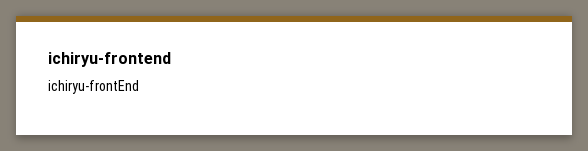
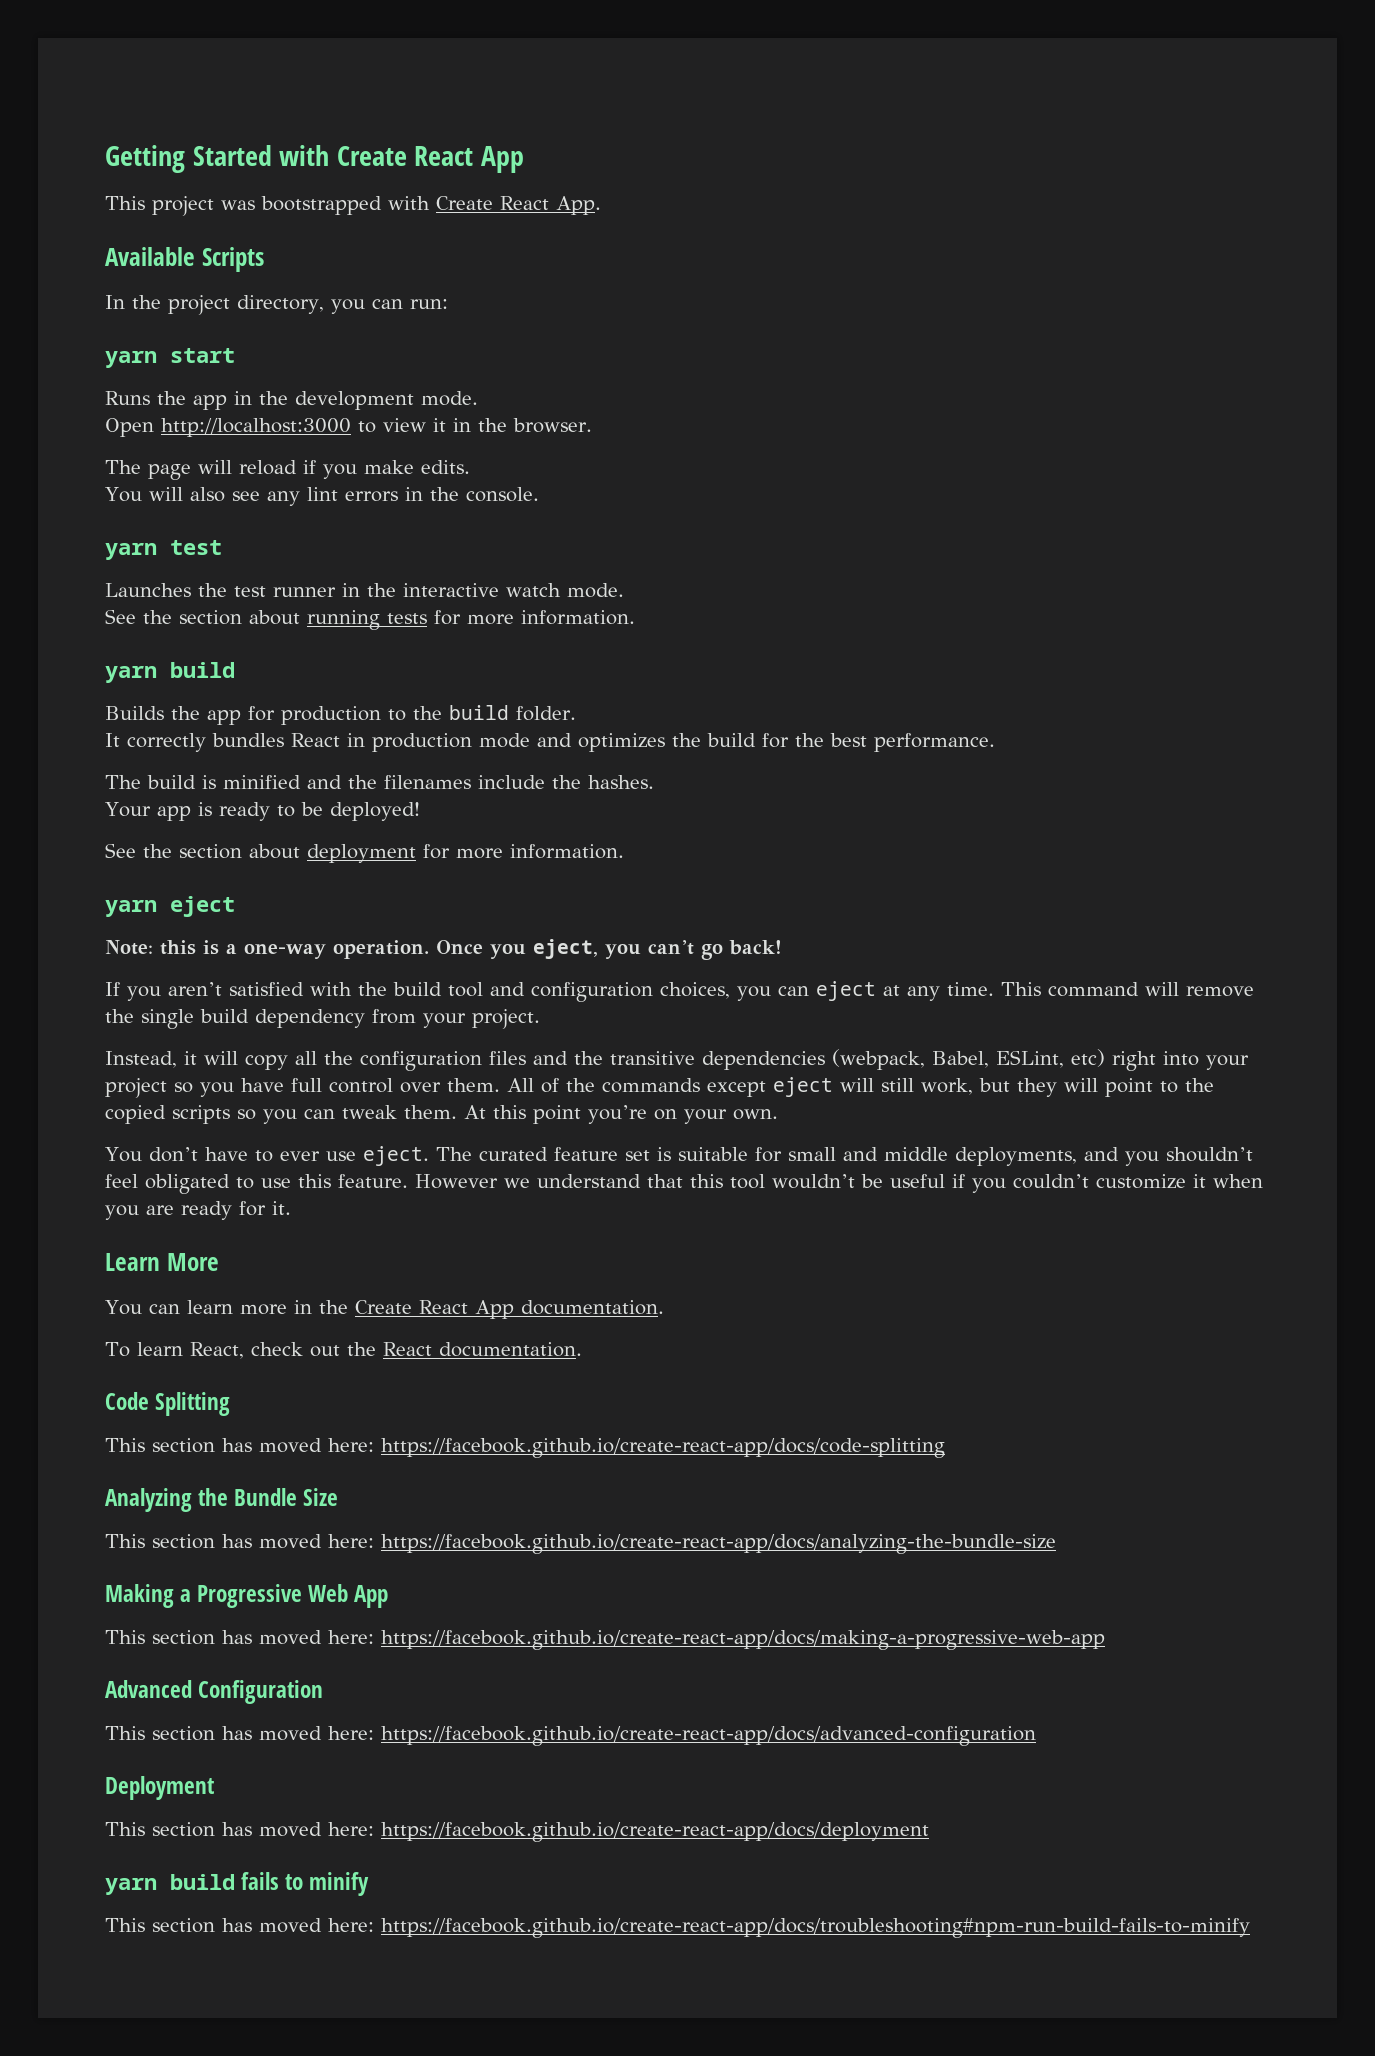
[48,52,171,67] [48,80,139,94] ichiryu-frontend // ichiryu-frontEnd -> [105,145,524,173] [105,196,601,216] [105,247,264,272] [105,295,448,315] [105,348,235,368] [105,391,478,410] [105,418,592,437] [105,460,470,480] [105,487,539,506] [105,540,222,560] [105,583,624,598] [105,609,635,630] [105,662,235,683] [105,705,576,725] [105,733,995,752] [105,775,654,789] [105,802,420,821] [105,843,624,863] [105,896,235,917] [105,939,782,960] [105,981,1254,1002] [105,1009,540,1029] [105,1049,1249,1071] [105,1077,1214,1098] [105,1105,778,1124] [105,1146,1253,1166] [105,1174,1263,1194] [105,1201,291,1220] [105,1253,219,1271] [105,1300,664,1319] [105,1342,582,1359] [105,1392,231,1416] [105,1438,945,1458] [105,1488,339,1512] [105,1534,1056,1554] [105,1584,389,1608] [105,1630,1105,1650] [105,1680,324,1704] [105,1726,1036,1746] [105,1776,214,1800] [105,1822,929,1842] [105,1872,370,1896] [105,1918,1250,1938] Getting Started with Create React App // This project was bootstrapped with Create React App. // Available Scripts // In the project directory, you can run: // yarn start // Runs the app in the development mode. // Open http://localhost:3000 to view it in the browser. // The page will reload if you make edits. // You will also see any lint errors in the console. // yarn test // Launches the test runner in the interactive watch mode. // See the section about running tests for more information. // yarn build // Builds the app for production to the build folder. // It correctly bundles React in production mode and optimizes the build for the best performance. // The build is minified and the filenames include the hashes. // Your app is ready to be deployed! // See the section about deployment for more information. // yarn eject // Note: this is a one-way operation. Once you eject, you can’t go back! // If you aren’t satisfied with the build tool and configuration choices, you can eject at any time. This command will remove the single build dependency from your project. // Instead, it will copy all the configuration files and the transitive dependencies (webpack, Babel, ESLint, etc) right into your project so you have full control over them. All of the commands except eject will still work, but they will point to the copied scripts so you can tweak them. At this point you’re on your own. // You don’t have to ever use eject. The curated feature set is suitable for small and middle deployments, and you shouldn’t feel obligated to use this feature. However we understand that this tool wouldn’t be useful if you couldn’t customize it when you are ready for it. // Learn More // You can learn more in the Create React App documentation. // To learn React, check out the React documentation. // Code Splitting // This section has moved here: https://facebook.github.io/create-react-app/docs/code-splitting // Analyzing the Bundle Size // This section has moved here: https://facebook.github.io/create-react-app/docs/analyzing-the-bundle-size // Making a Progressive Web App // This section has moved here: https://facebook.github.io/create-react-app/docs/making-a-progressive-web-app // Advanced Configuration // This section has moved here: https://facebook.github.io/create-react-app/docs/advanced-configuration // Deployment // This section has moved here: https://facebook.github.io/create-react-app/docs/deployment // yarn build fails to minify // This section has moved here: https://facebook.github.io/create-react-app/docs/troubleshooting#npm-run-build-fails-to-minify

